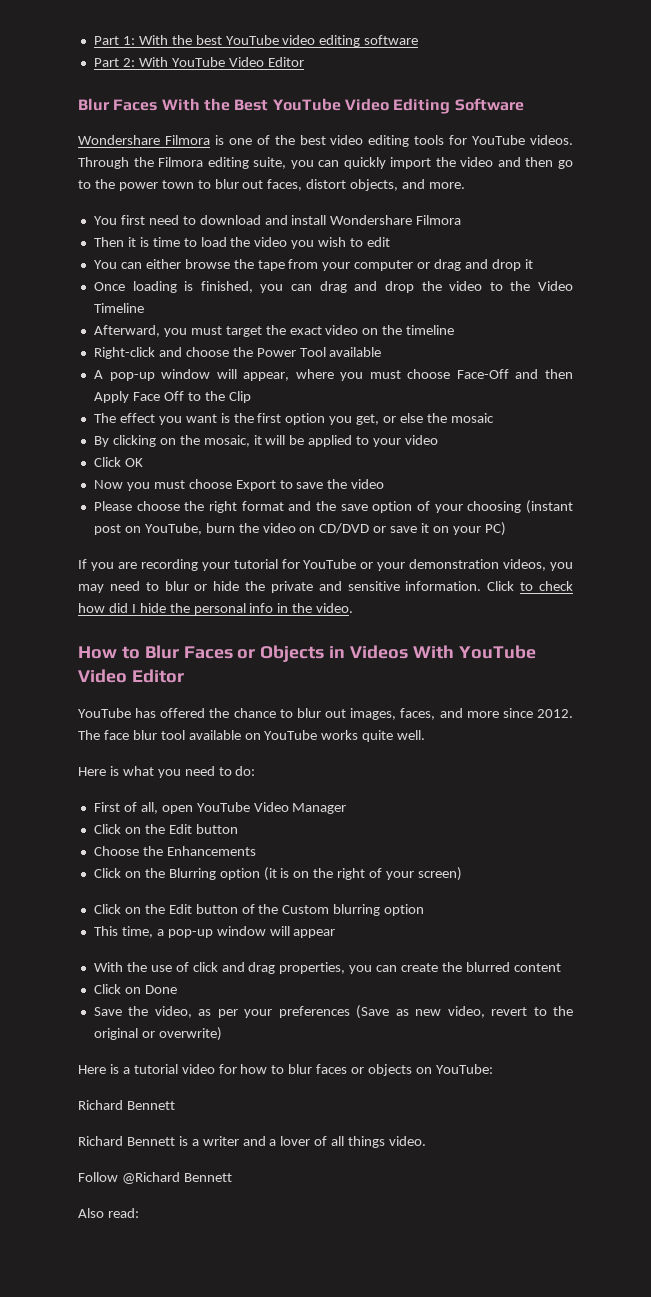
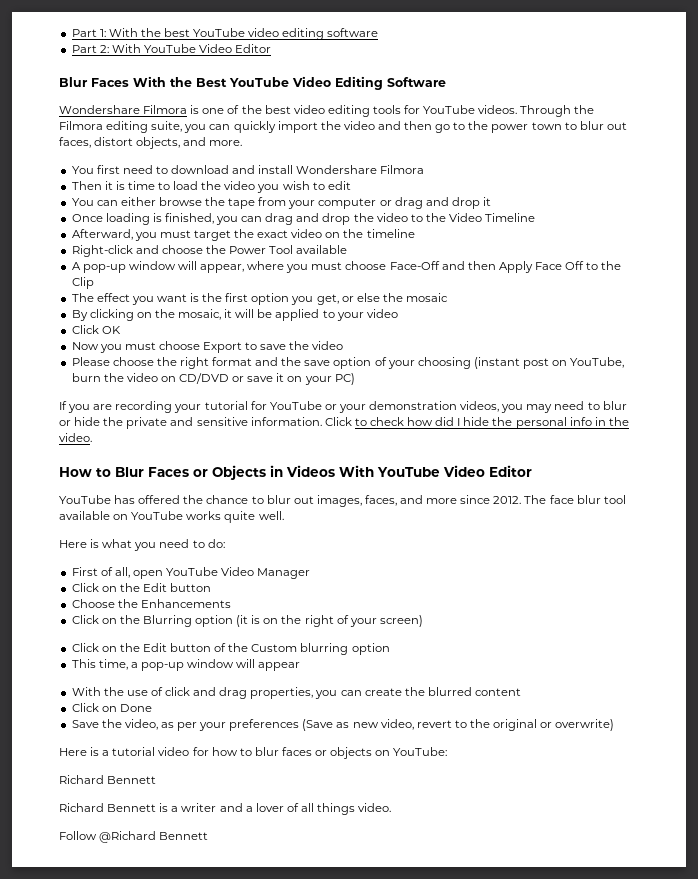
[78,1208,139,1218] // Also read: -> (209, 836) none

